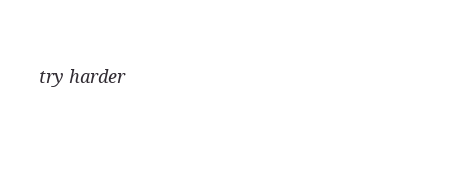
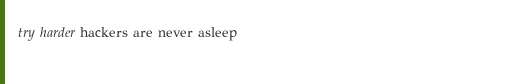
(126, 76) none -> [80,27,237,41] hackers are never asleep

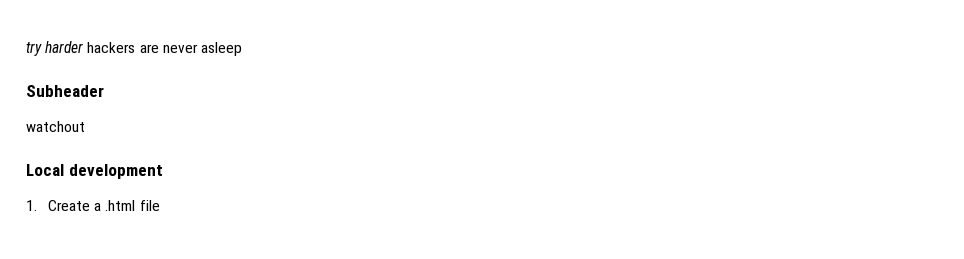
(237, 34) none -> [26,85,104,97] [26,121,85,132] [26,164,163,179] [26,200,160,211] // Subheader // watchout // Local development // 1. Create a .html file

